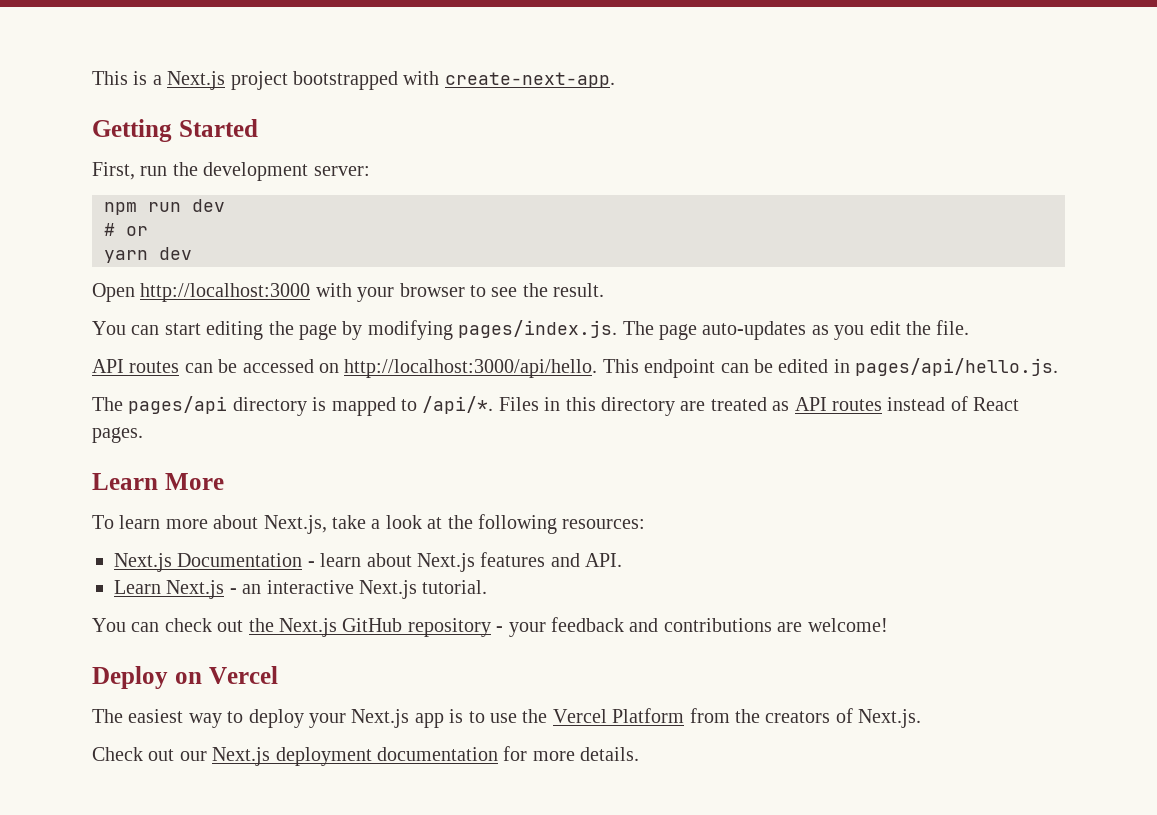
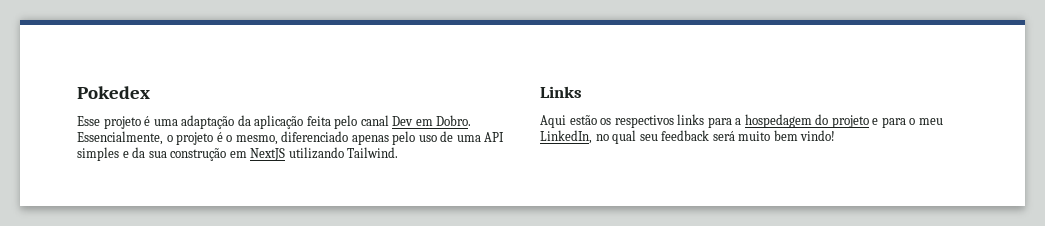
[92,71,615,90] [92,119,258,142] [92,162,370,181] [104,199,225,215] [104,223,148,236] [104,247,192,263] [92,283,605,302] [92,320,970,340] [92,358,1059,378] [92,396,1020,416] [92,427,143,443] [92,473,224,490] [92,514,646,534] [114,552,623,572] [114,580,488,599] [92,617,888,637] [92,666,278,689] [92,708,922,728] [92,746,640,766] This is a Next.js project bootstrapped with create-next-app. // Getting Started // First, run the development server: // npm run dev // # or // yarn dev // Open http://localhost:3000 with your browser to see the result. // You can start editing the page by modifying pages/index.js. The page auto-updates as you edit the file. // API routes can be accessed on http://localhost:3000/api/hello. This endpoint can be edited in pages/api/hello.js. // The pages/api directory is mapped to /api/*. Files in this directory are treated as API routes instead of React pages. // Learn More // To learn more about Next.js, take a look at the following resources: // Next.js Documentation - learn about Next.js features and API. // Learn Next.js - an interactive Next.js tutorial. // You can check out the Next.js GitHub repository - your feedback and contributions are welcome! // Deploy on Vercel // The easiest way to deploy your Next.js app is to use the Vercel Platform from the creators of Next.js. // Check out our Next.js deployment documentation for more details. -> [77,86,150,99] [77,115,472,129] [77,131,505,145] [77,147,399,161] [540,86,582,98] [540,114,943,128] [540,130,836,144] Pokedex // Esse projeto é uma adaptação da aplicação feita pelo canal Dev em Dobro. Essencialmente, o projeto é o mesmo, diferenciado apenas pelo uso de uma API simples e da sua construção em NextJS utilizando Tailwind. // Links // Aqui estão os respectivos links para a hospedagem do projeto e para o meu LinkedIn, no qual seu feedback será muito bem vindo!

